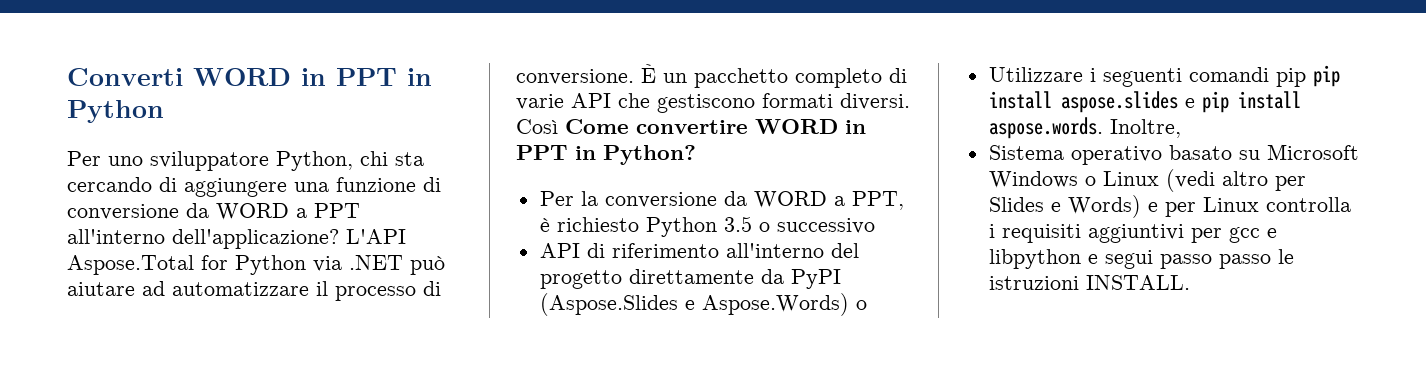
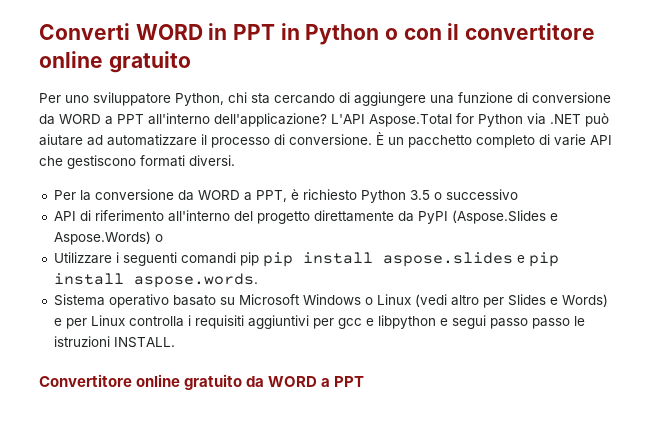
(164, 111) none -> [385,23,596,40] [39,51,191,73] o con il convertitore online gratuito
[516,119,866,134] [516,145,696,165] Così Come convertire WORD in PPT in Python? -> (235, 160) none
[1109,119,1181,138] Inoltre, -> (258, 280) none
(1190, 282) none -> [39,374,365,390] // Convertitore online gratuito da WORD a PPT

